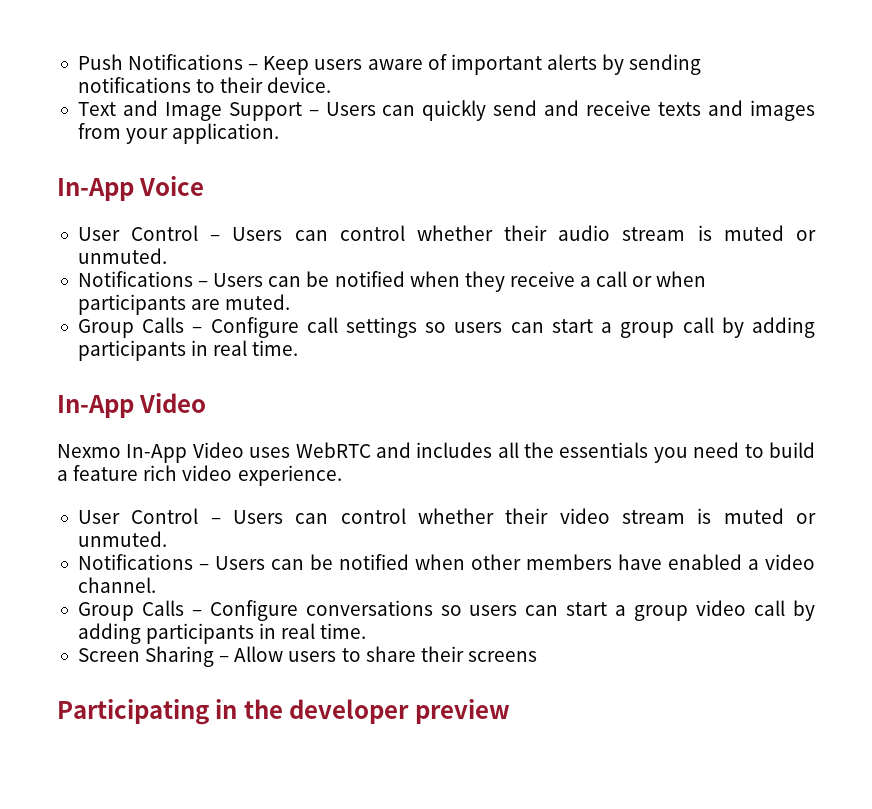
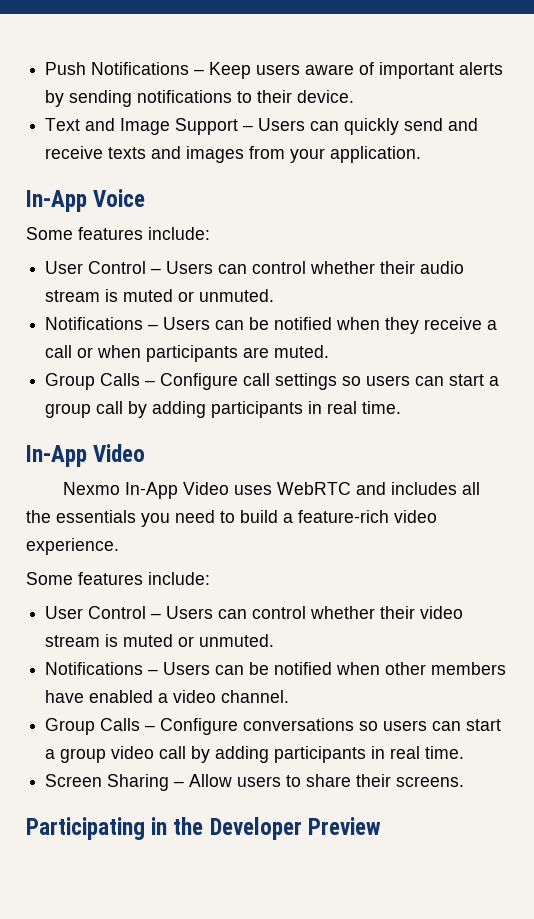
(205, 186) none -> [26,227,210,240] // Some features include:
[73,465,178,481] feature rich -> [298,510,389,523] feature-rich
(342, 475) none -> [26,572,210,585] // Some features include:
[467,651,537,662] screens -> [396,776,465,787] screens.
[289,699,510,724] developer preview -> [209,817,381,840] Developer Preview

